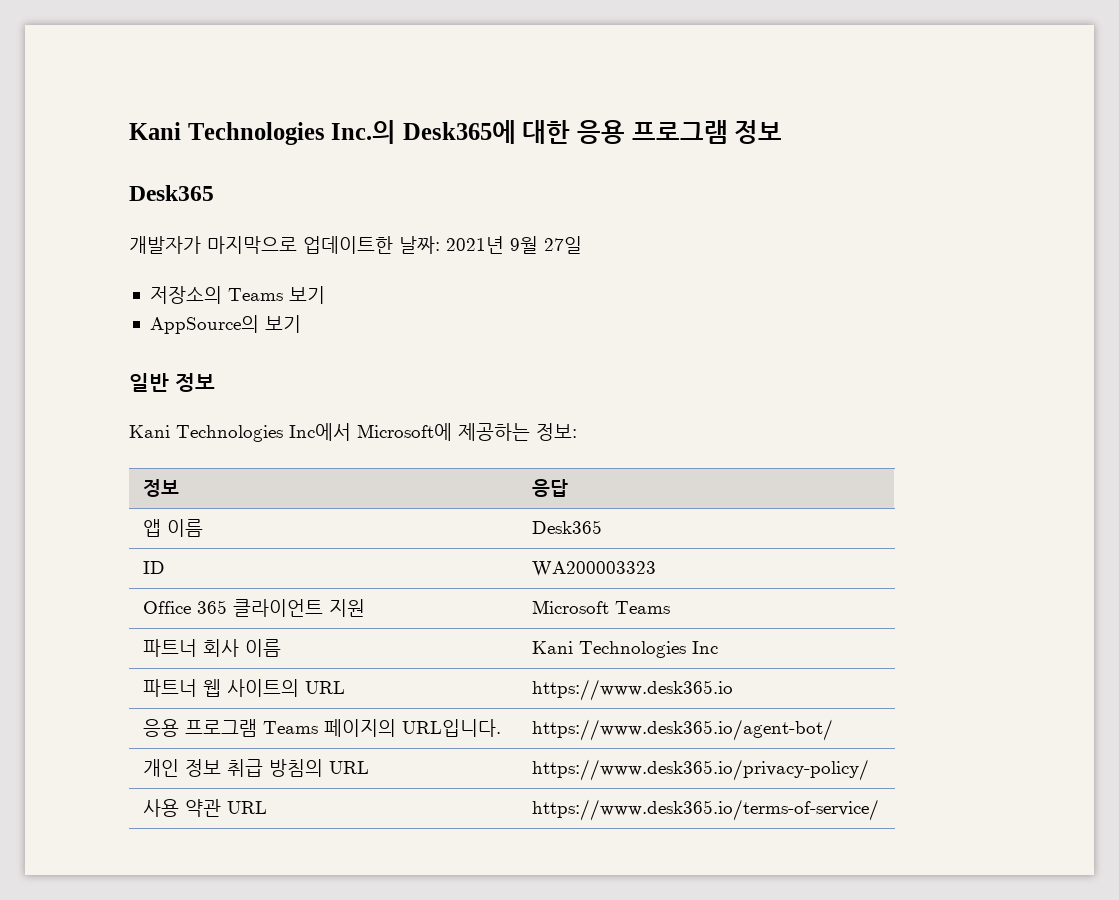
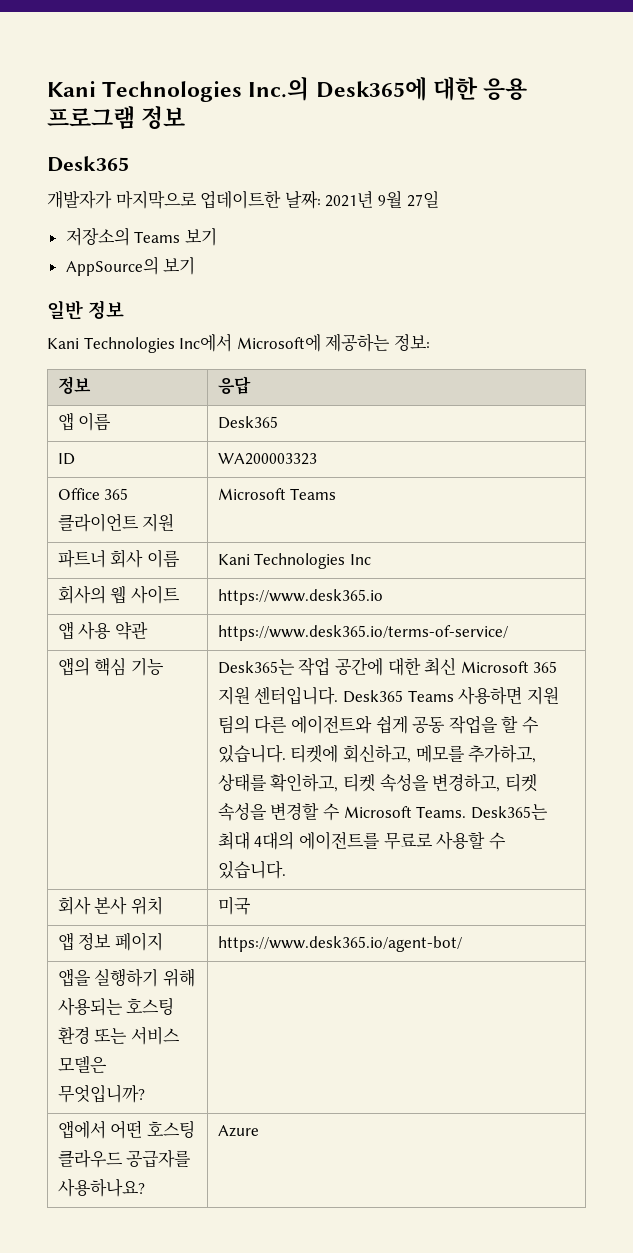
[143,679,346,697] [532,679,734,701] [143,719,502,737] [532,719,834,741] [143,759,370,777] [532,759,870,781] [143,799,268,817] [532,799,880,821] 파트너 웹 사이트의 URL | https://www.desk365.io // 응용 프로그램 Teams 페이지의 URL입니다. | https://www.desk365.io/agent-bot/ // 개인 정보 취급 방침의 URL | https://www.desk365.io/privacy-policy/ // 사용 약관 URL | https://www.desk365.io/terms-of-service/ -> [57,585,180,604] [217,589,383,605] [57,621,148,640] [217,625,508,641] [57,657,164,676] [217,657,558,676] [217,686,559,705] [217,715,539,734] [217,744,537,763] [217,773,537,792] [217,802,548,821] [217,831,506,850] [217,861,286,879] [57,896,163,915] [217,896,251,915] [57,932,163,951] [217,936,462,952] [57,968,195,987] [57,997,175,1016] [57,1026,180,1045] [57,1056,107,1073] [57,1084,145,1103] [57,1120,195,1139] [57,1150,192,1168] [57,1178,145,1197] [217,1125,259,1137] 회사의 웹 사이트 | https://www.desk365.io // 앱 사용 약관 | https://www.desk365.io/terms-of-service/ // 앱의 핵심 기능 | Desk365는 작업 공간에 대한 최신 Microsoft 365 지원 센터입니다. Desk365 Teams 사용하면 지원 팀의 다른 에이전트와 쉽게 공동 작업을 할 수 있습니다. 티켓에 회신하고, 메모를 추가하고, 상태를 확인하고, 티켓 속성을 변경하고, 티켓 속성을 변경할 수 Microsoft Teams. Desk365는 최대 4대의 에이전트를 무료로 사용할 수 있습니다. // 회사 본사 위치 | 미국 // 앱 정보 페이지 | https://www.desk365.io/agent-bot/ // 앱을 실행하기 위해 사용되는 호스팅 환경 또는 서비스 모델은 무엇입니까? | // 앱에서 어떤 호스팅 클라우드 공급자를 사용하나요? | Azure

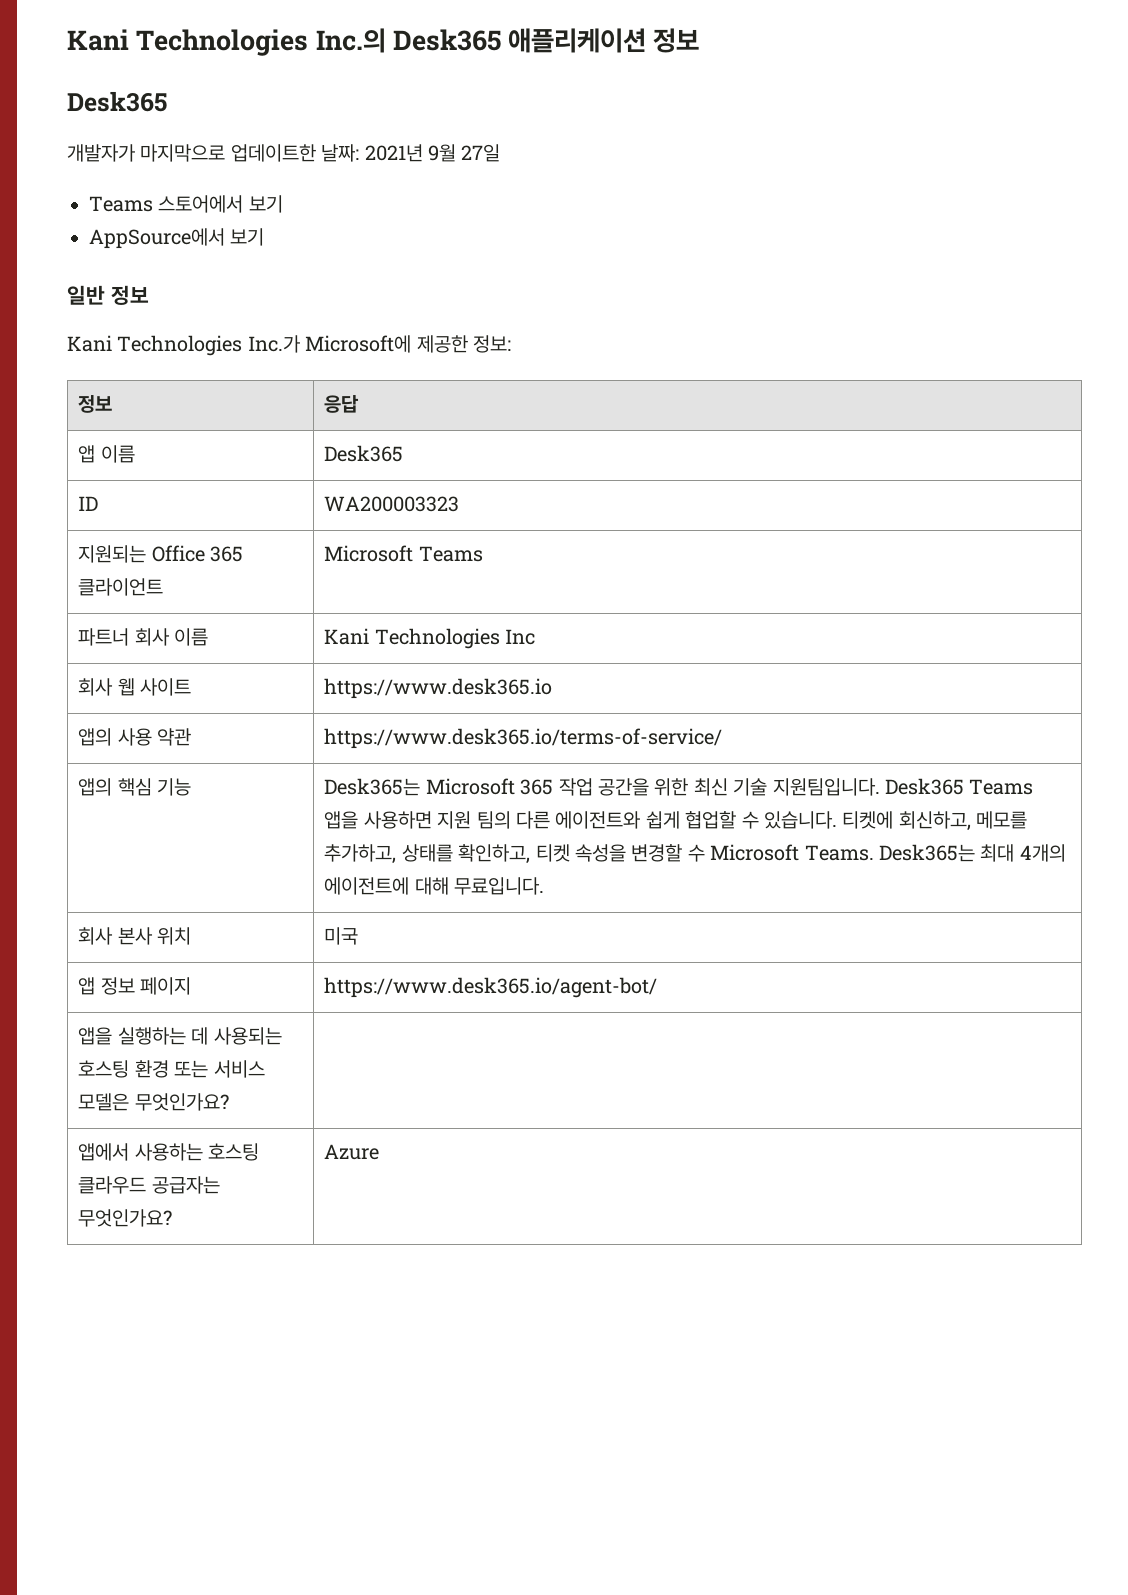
[315,77,528,101] [47,106,135,130] Desk365에 대한 응용 프로그램 -> [392,28,647,53] Desk365 애플리케이션
[65,227,217,246] [65,256,159,276] 저장소의 Teams 보기 // AppSource의 -> [89,195,283,213] [89,228,225,249] Teams 스토어에서 보기 // AppSource에서
[179,333,391,352] Inc에서 Microsoft에 제공하는 -> [247,335,468,353] Inc.가 Microsoft에 제공한
(317, 459) none -> [78,545,147,563] 지원되는
[142,513,175,532] 지원 -> (164, 587) none
[57,585,106,604] 회사의 -> [78,678,114,696] 회사
[57,621,74,640] 앱 -> [78,728,113,746] 앱의
[298,657,558,676] [217,686,339,705] 작업 공간에 대한 최신 Microsoft 365 지원 센터입니다. -> [425,778,880,796] Microsoft 365 작업 공간을 위한 최신 기술 지원팀입니다.
(454, 696) none -> [324,811,359,829] 앱을
[412,716,519,734] 공동 작업을 할 -> [685,811,737,829] 협업할
[432,773,537,792] [217,803,267,821] 변경하고, 티켓 속성을 -> (626, 853) none
[254,831,506,850] [217,861,286,879] 4대의 에이전트를 무료로 사용할 수 있습니다. -> [1019,844,1066,862] [324,877,545,895] 4개의 에이전트에 대해 무료입니다.
[94,968,195,987] 실행하기 위해 -> [117,1027,209,1045] 실행하는 데
[57,1084,145,1103] 무엇입니까? -> [134,1093,229,1111] 무엇인가요?
[110,1120,143,1139] 어떤 -> [134,1143,203,1161] 사용하는
[126,1150,192,1168] [57,1178,145,1197] 공급자를 사용하나요? -> [151,1176,220,1194] [78,1209,173,1227] 공급자는 무엇인가요?

